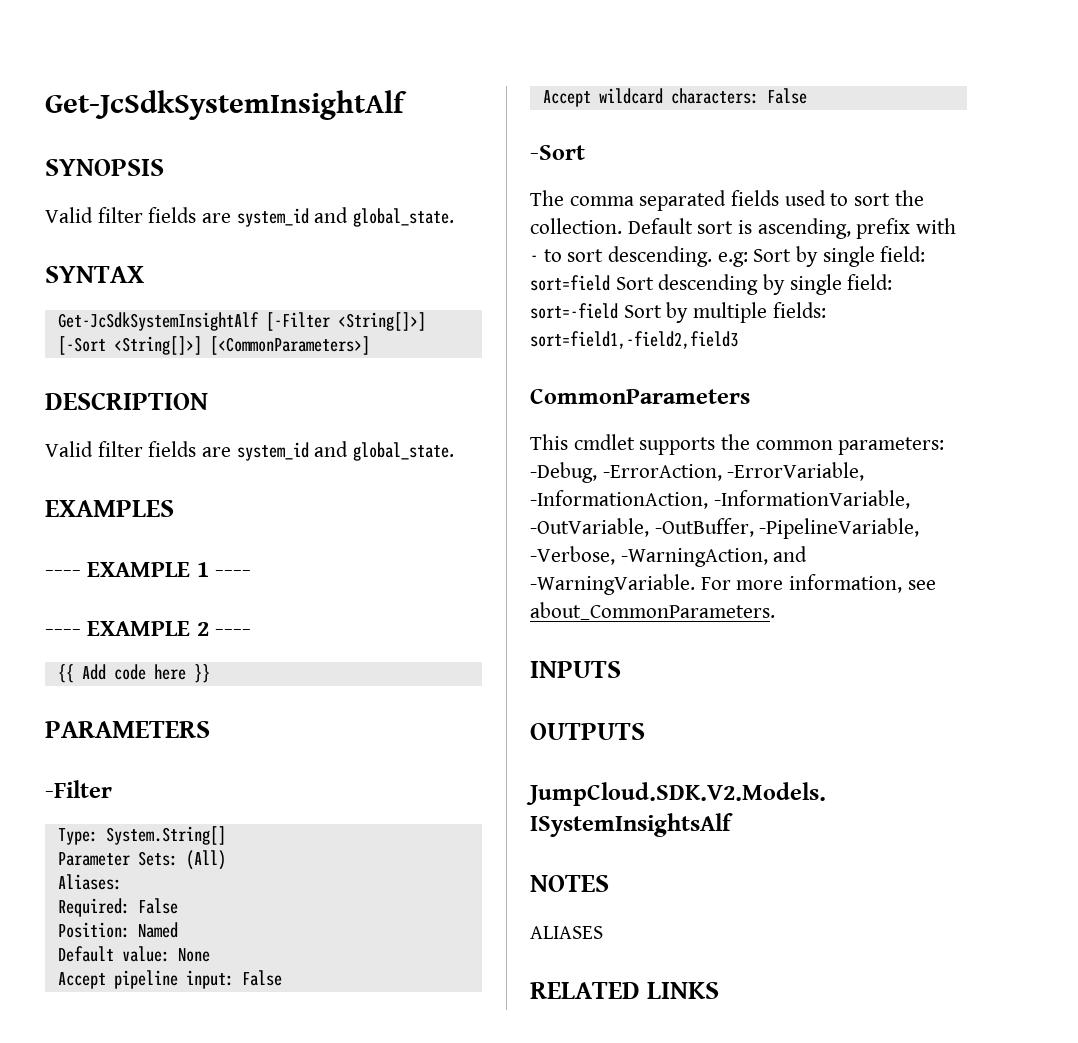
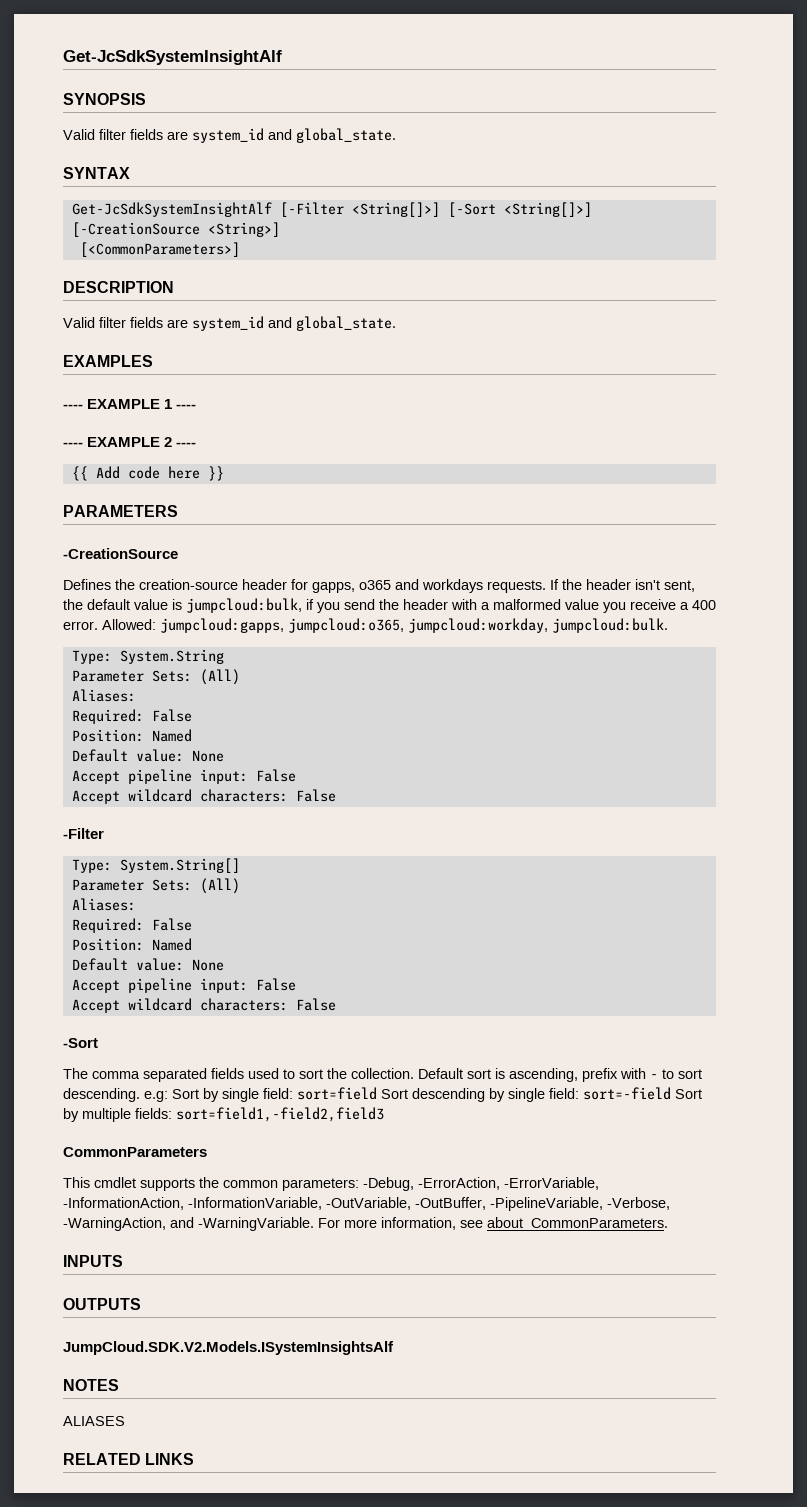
(202, 345) none -> [71,222,280,237] [-CreationSource <String>] //
(210, 729) none -> [63,548,178,559] [63,579,695,593] [63,598,716,613] [63,618,668,633] [71,649,224,664] [71,669,240,685] [71,689,136,702] [71,709,192,724] [71,729,192,742] [71,749,224,762] [71,769,296,784] [71,789,336,804] // -CreationSource // Defines the creation-source header for gapps, o365 and workdays requests. If the header isn't sent, the default value is jumpcloud:bulk, if you send the header with a malformed value you receive a 400 error. Allowed: jumpcloud:gapps, jumpcloud:o365, jumpcloud:workday, jumpcloud:bulk. // Type: System.String // Parameter Sets: (All) // Aliases: // Required: False // Position: Named // Default value: None // Accept pipeline input: False // Accept wildcard characters: False

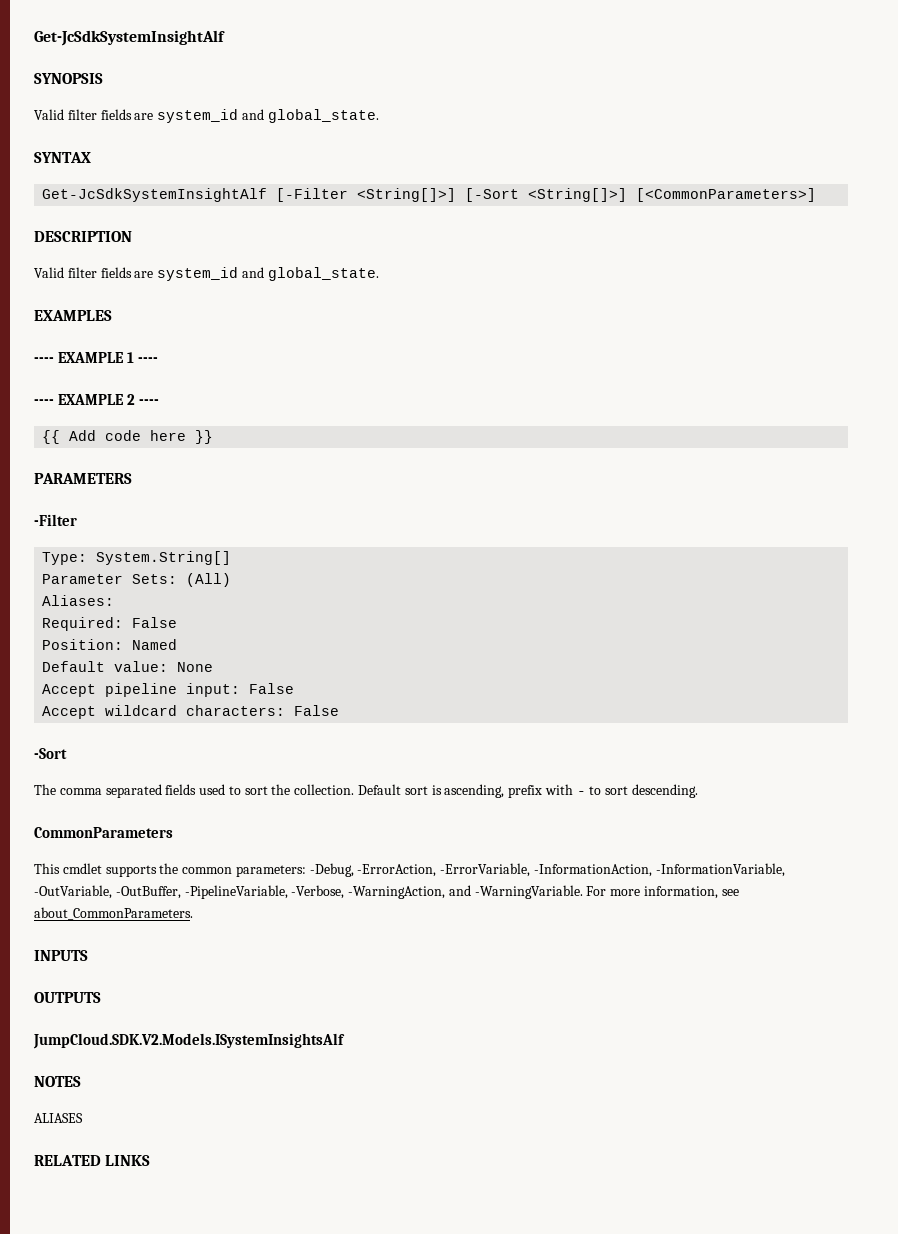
[71,222,280,237] [-CreationSource <String>] // -> (628, 195) none
[63,548,178,559] [63,579,695,593] [63,598,716,613] [63,618,668,633] [71,649,224,664] [71,669,240,685] [71,689,136,702] [71,709,192,724] [71,729,192,742] [71,749,224,762] [71,769,296,784] [71,789,336,804] // -CreationSource // Defines the creation-source header for gapps, o365 and workdays requests. If the header isn't sent, the default value is jumpcloud:bulk, if you send the header with a malformed value you receive a 400 error. Allowed: jumpcloud:gapps, jumpcloud:o365, jumpcloud:workday, jumpcloud:bulk. // Type: System.String // Parameter Sets: (All) // Aliases: // Required: False // Position: Named // Default value: None // Accept pipeline input: False // Accept wildcard characters: False -> (132, 478) none
[144,1087,702,1102] [63,1107,384,1122] e.g: Sort by single field: sort=field Sort descending by single field: sort=-field Sort by multiple fields: sort=field1,-field2,field3 -> (699, 791) none

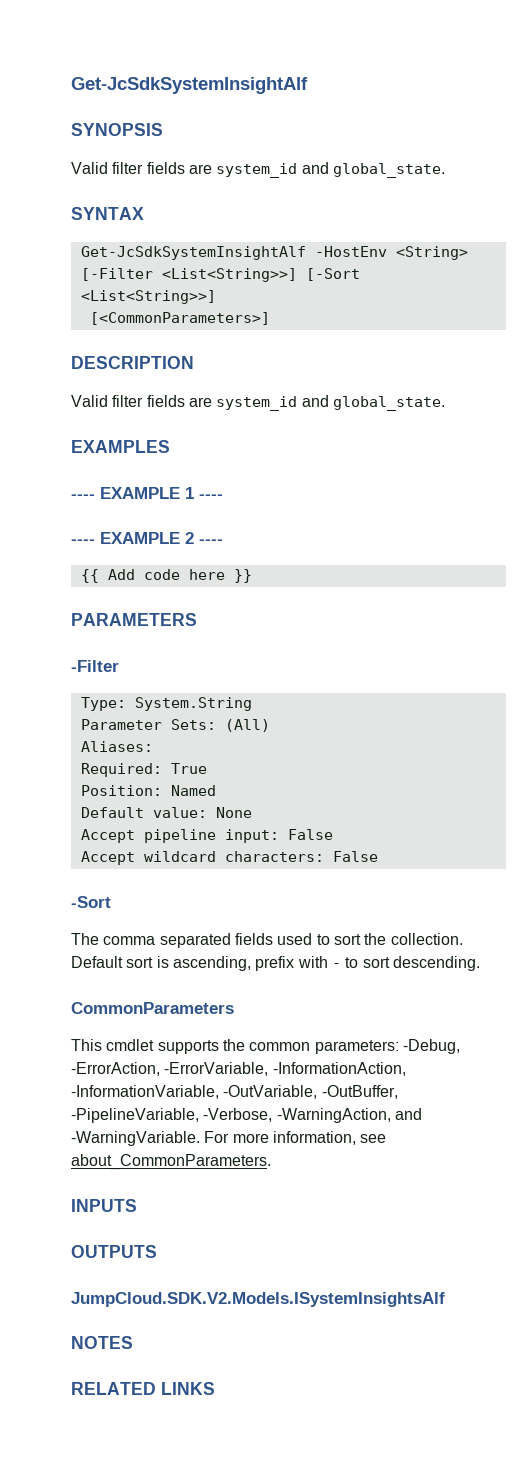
[276,188,628,202] [-Filter <String[]>] [-Sort <String[]>] -> [314,246,468,260] [80,268,360,282] [80,290,216,304] -HostEnv <String> [-Filter <List<String>>] [-Sort <List<String>>] //
[96,551,232,565] System.String[] -> [134,697,252,711] System.String
[132,617,178,628] False -> [170,763,207,774] True
[34,1113,83,1123] // ALIASES -> (133, 1342) none

